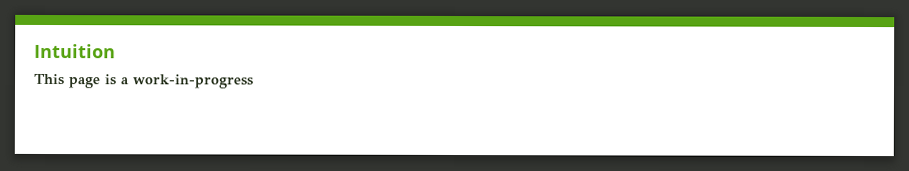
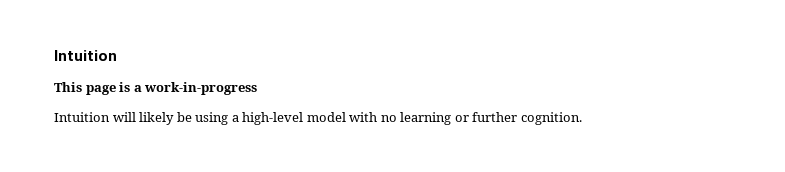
(254, 81) none -> [54,112,582,125] // Intuition will likely be using a high-level model with no learning or further cognition.

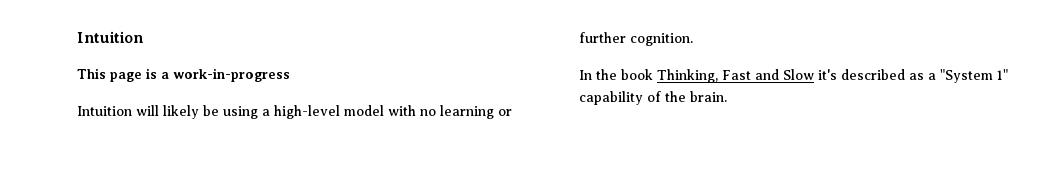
(582, 118) none -> [579,69,1008,83] [579,91,727,105] // In the book Thinking, Fast and Slow it's described as a "System 1" capability of the brain.

